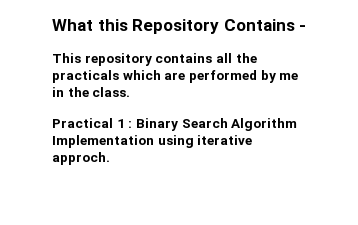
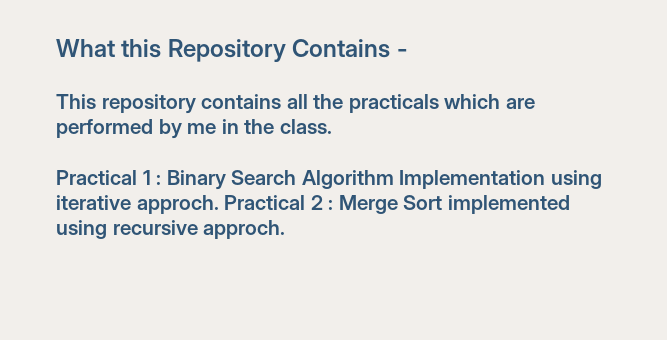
(110, 158) none -> [224,195,570,214] [56,220,286,239] Practical 2 : Merge Sort implemented using recursive approch.

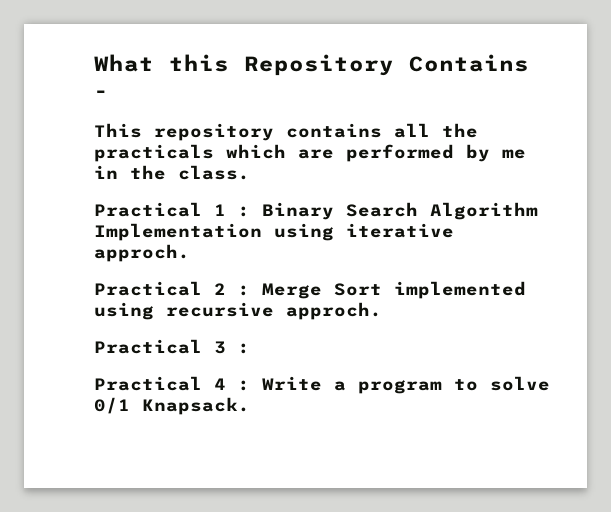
(219, 204) none -> (190, 253) //
(286, 229) none -> [94,339,250,354] [94,376,550,394] [94,397,250,415] // Practical 3 : // Practical 4 : Write a program to solve 0/1 Knapsack.

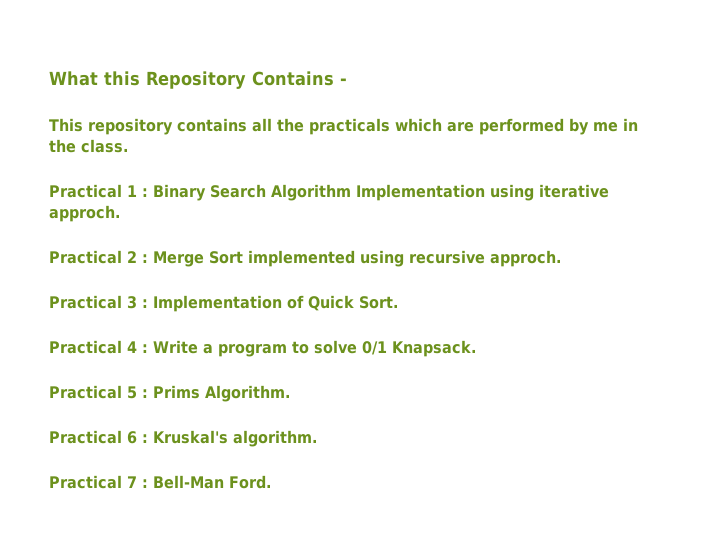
(250, 348) none -> [153,295,398,312] Implementation of Quick Sort.
(250, 406) none -> [49,385,290,402] [49,430,317,447] [49,475,271,489] // Practical 5 : Prims Algorithm. // Practical 6 : Kruskal's algorithm. // Practical 7 : Bell-Man Ford.

